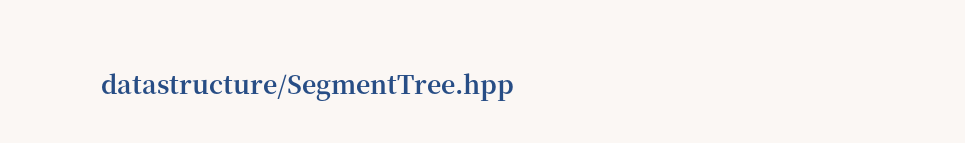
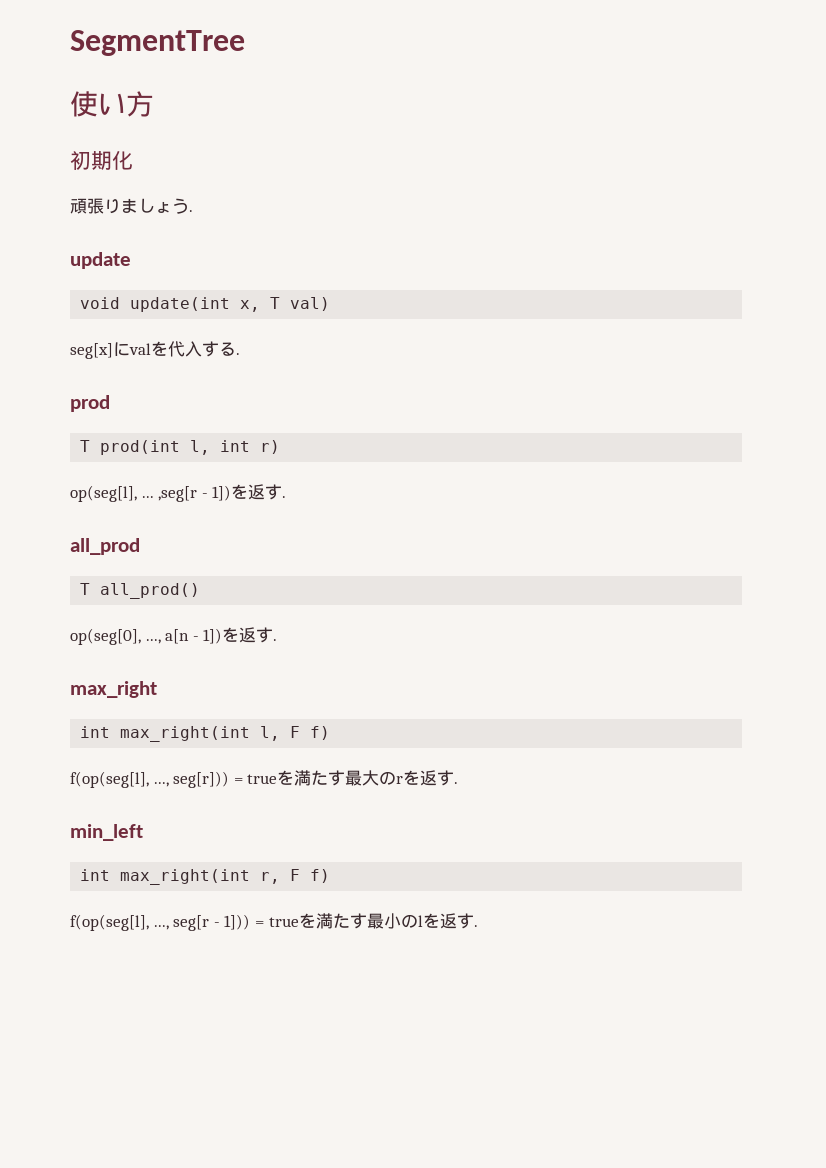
[101,73,514,101] datastructure/SegmentTree.hpp -> [70,30,245,56] [70,91,154,117] [70,151,133,170] [70,198,193,214] [70,252,131,269] [80,297,331,312] [70,341,240,359] [70,395,110,412] [80,440,281,455] [70,484,287,502] [70,538,140,555] [80,583,201,599] [70,627,278,645] [70,681,157,698] [80,726,331,742] [70,770,459,788] [70,824,143,841] [80,869,331,885] [70,913,478,931] SegmentTree // 使い方 // 初期化 // 頑張りましょう. // update // void update(int x, T val) // seg[x]にvalを代入する. // prod // T prod(int l, int r) // op(seg[l], ... ,seg[r - 1])を返す. // all_prod // T all_prod() // op(seg[0], ..., a[n - 1])を返す. // max_right // int max_right(int l, F f) // f(op(seg[l], ..., seg[r])) = trueを満たす最大のrを返す. // min_left // int max_right(int r, F f) // f(op(seg[l], ..., seg[r - 1])) = trueを満たす最小のlを返す.

